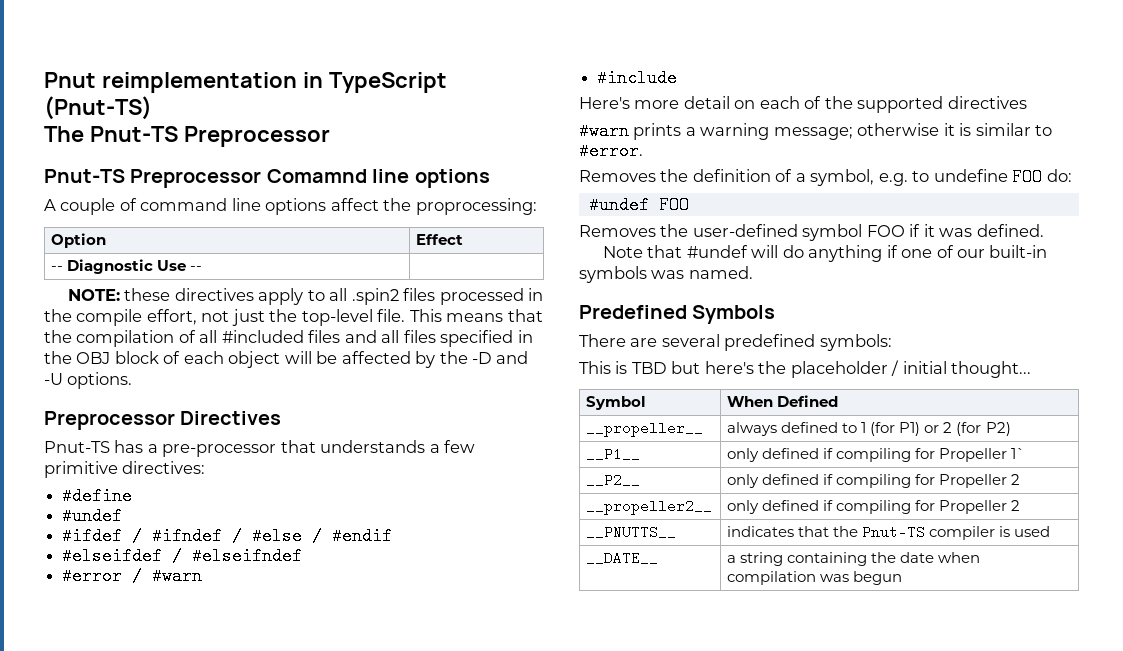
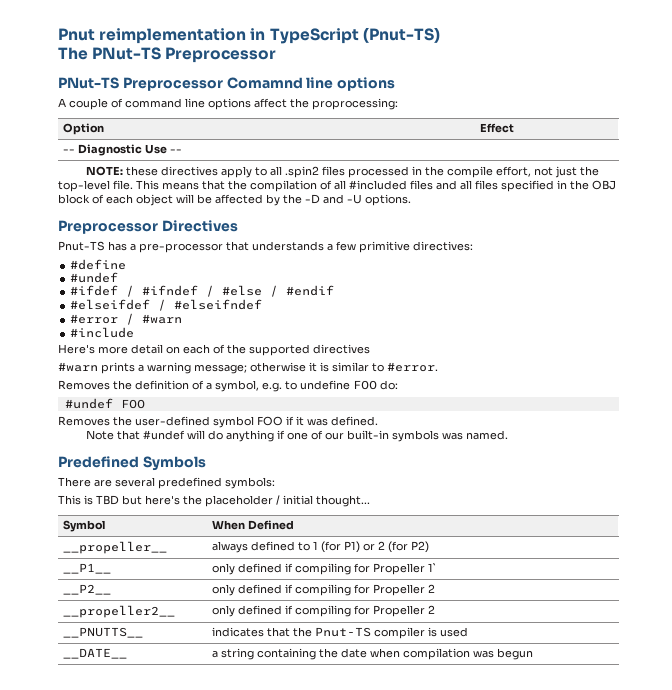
[89,126,178,142] Pnut-TS -> [92,47,162,60] PNut-TS
[44,169,125,183] Pnut-TS -> [58,77,119,89] PNut-TS

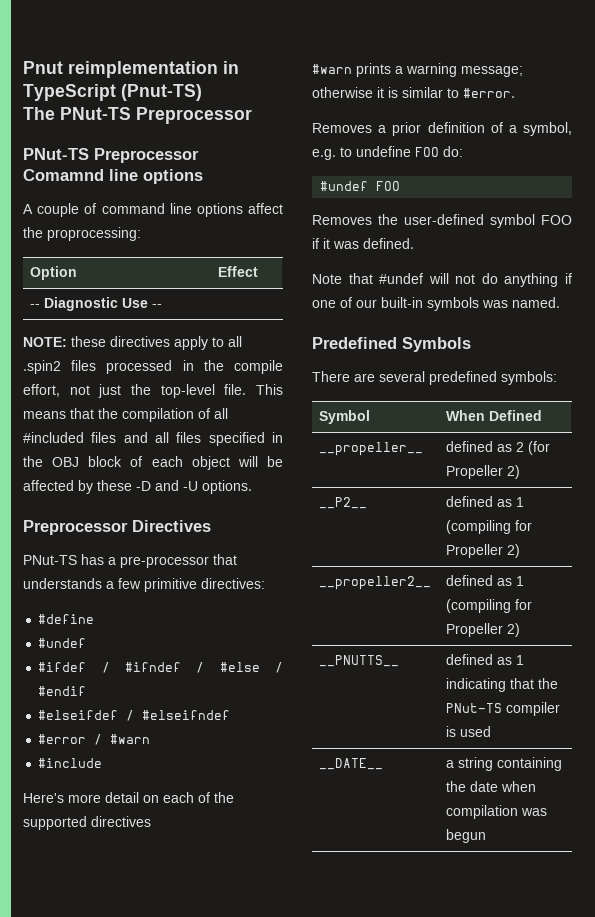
[283,194,302,204] the -> [97,480,132,491] these
[58,241,105,251] Pnut-TS -> [23,555,77,565] PNut-TS
[113,380,132,390] the -> [378,122,422,136] a prior
(206, 434) none -> [455,274,476,284] not
[58,495,370,507] [63,520,106,532] [212,520,295,530] [63,541,168,554] [212,541,430,553] [63,563,112,574] [212,563,437,575] [63,584,112,595] [212,584,436,596] // This is TBD but here's the placeholder / initial thought... // Symbol | When Defined // __propeller__ | always defined to 1 (for P1) or 2 (for P2) // __P1__ | only defined if compiling for Propeller 1` // __P2__ | only defined if compiling for Propeller 2 -> [319,410,371,424] [446,410,543,421] [319,442,424,456] [446,441,551,455] [446,465,521,479] [319,497,368,509] [446,496,525,507] [446,520,533,534] [446,544,521,558] // Symbol | When Defined // __propeller__ | defined as 2 (for Propeller 2) // __P2__ | defined as 1 (compiling for Propeller 2)
[212,605,436,617] only defined if compiling for Propeller 2 -> [446,575,525,586] [446,599,533,613] [446,623,521,637] defined as 1 (compiling for Propeller 2)
[212,627,372,637] indicates that the Pnut-TS -> [446,654,525,665] [446,678,559,692] [446,703,503,713] defined as 1 indicating that the PNut-TS

